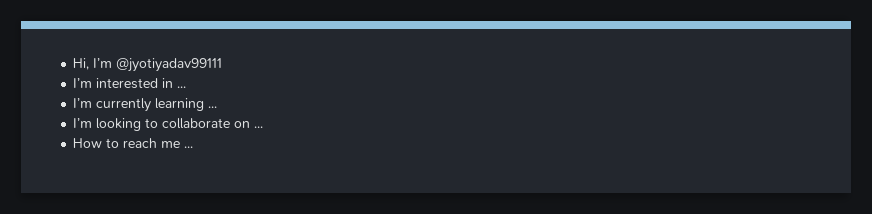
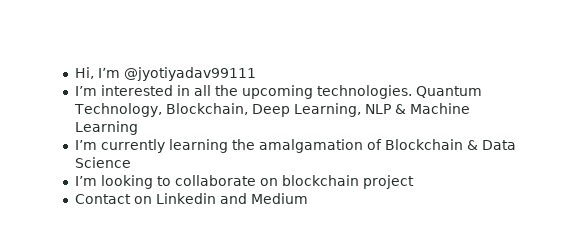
[177,86,187,88] [73,98,218,112] ... // I’m currently learning ... -> [193,85,482,99] [73,103,470,117] [74,121,138,135] [74,139,516,153] [74,157,131,168] all the upcoming technologies. Quantum Technology, Blockchain, Deep Learning, NLP & Machine Learning // I’m currently learning the amalgamation of Blockchain & Data Science
[254,126,264,128] [73,138,194,148] ... // How to reach me ... -> [281,175,414,189] [74,193,308,204] blockchain project // Contact on Linkedin and Medium

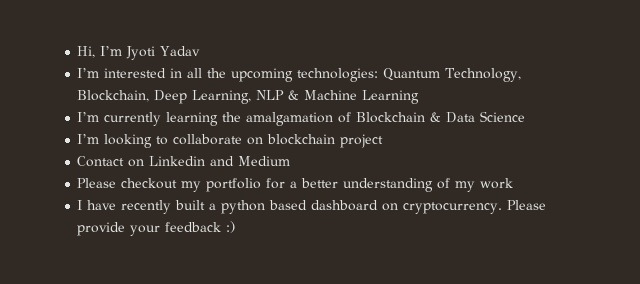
[123,67,256,81] @jyotiyadav99111 -> [126,46,201,60] Jyoti Yadav
[316,85,412,99] technologies. -> [297,68,379,82] technologies:
(308, 198) none -> [77,178,514,192] [77,200,547,214] [77,221,236,236] // Please checkout my portfolio for a better understanding of my work // I have recently built a python based dashboard on cryptocurrency. Please provide your feedback :)

